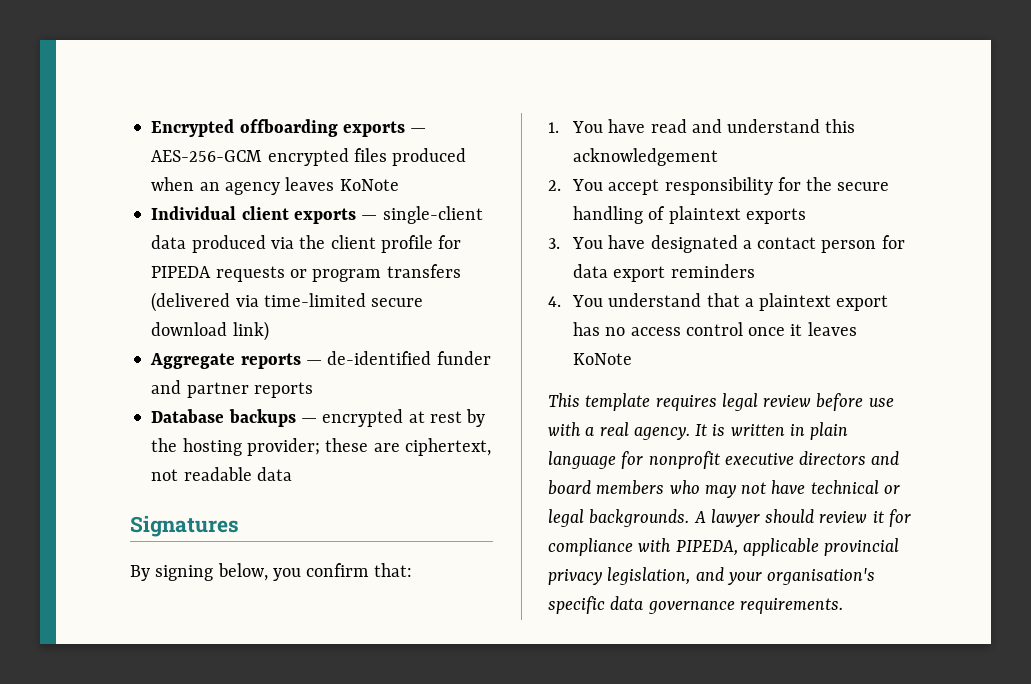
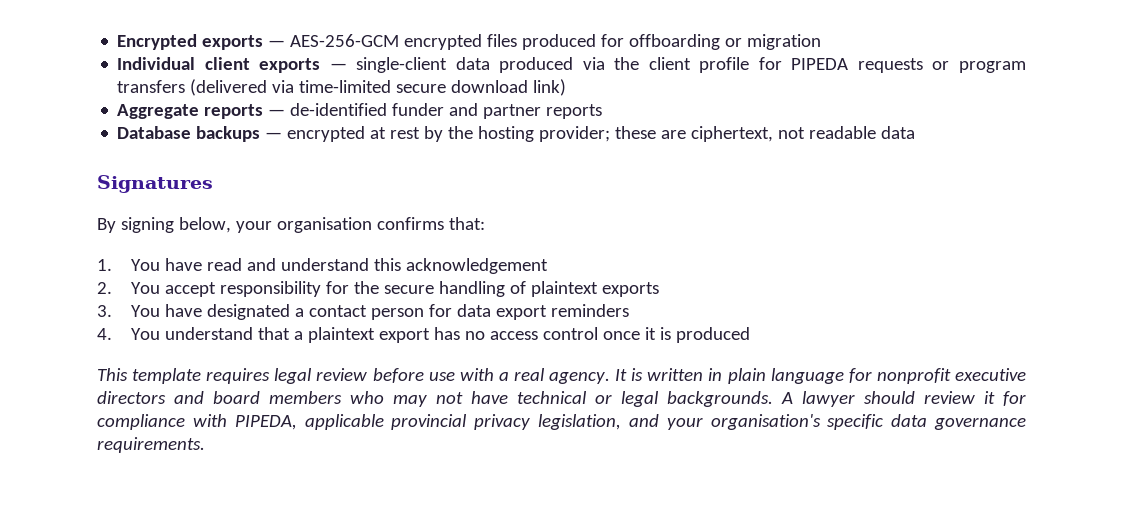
[239,119,338,137] offboarding -> (198, 42) none
[151,177,399,195] when an agency leaves KoNote -> [601,34,822,50] for offboarding or migration
[272,563,370,581] you confirm -> [235,217,444,233] your organisation confirms
[807,322,857,336] [573,353,633,365] leaves KoNote -> [659,327,750,343] is produced

